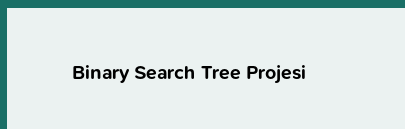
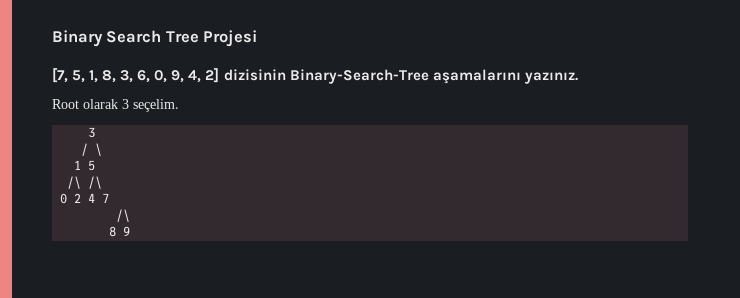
(306, 74) none -> [52,68,578,84] [52,99,179,112] [88,127,96,138] [81,143,103,156] [74,160,96,171] [67,176,103,189] [60,193,110,204] [116,209,131,222] [109,226,131,237] // [7, 5, 1, 8, 3, 6, 0, 9, 4, 2] dizisinin Binary-Search-Tree aşamalarını yazınız. // Root olarak 3 seçelim. // 3 // / \ // 1 5 // /\ /\ // 0 2 4 7 // /\ // 8 9

